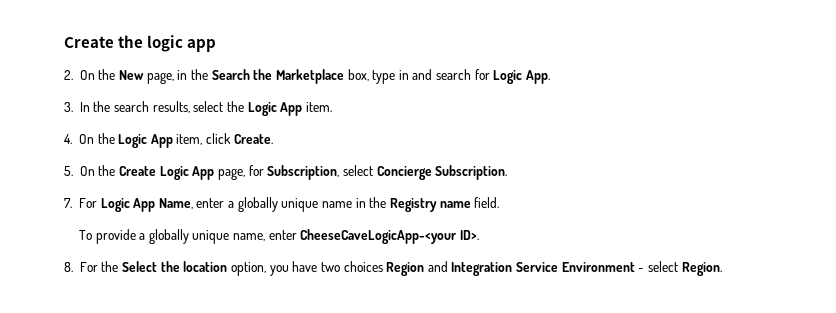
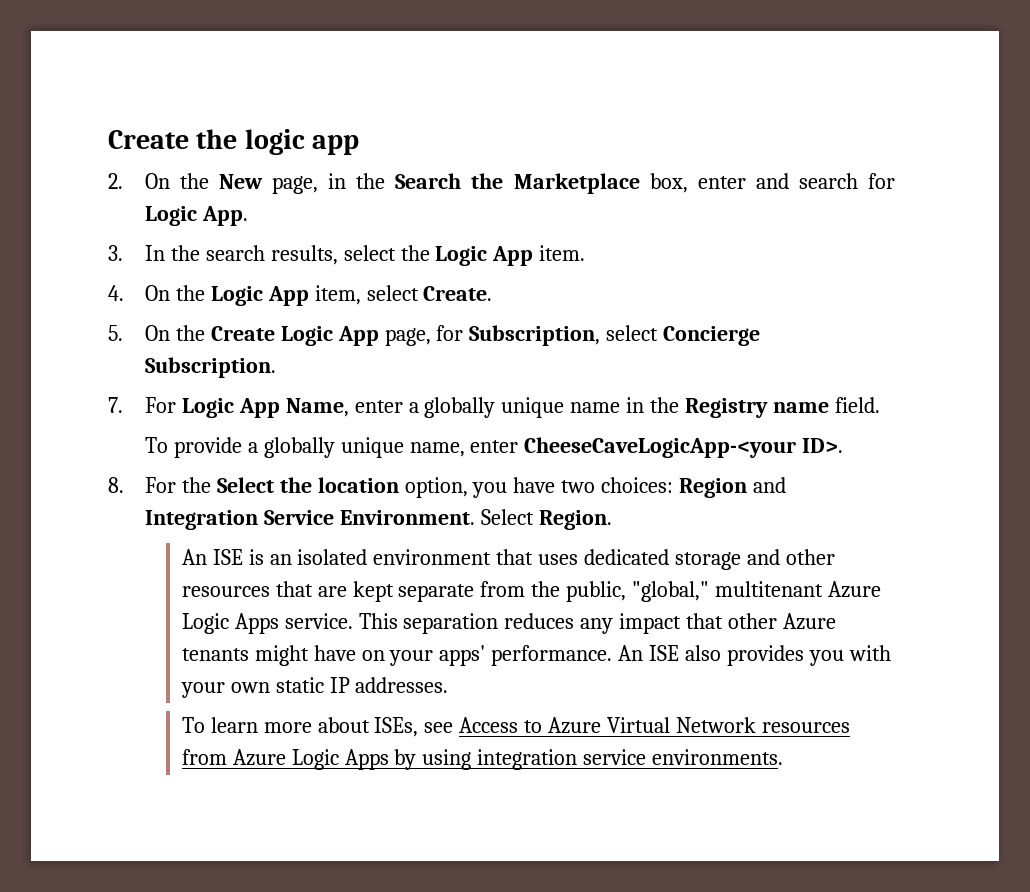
[372,70,409,84] type in -> [697,176,746,189] enter
[206,133,232,144] click -> [366,285,419,301] select
[343,261,383,272] choices -> [601,477,674,493] choices:
[561,261,722,276] Environment - select Region. -> [339,509,612,530] [181,549,836,570] [181,581,882,602] [181,613,837,634] [181,645,891,666] [180,677,449,698] [181,717,851,737] [181,749,784,770] Environment. Select Region. // An ISE is an isolated environment that uses dedicated storage and other resources that are kept separate from the public, "global," multitenant Azure Logic Apps service. This separation reduces any impact that other Azure tenants might have on your apps' performance. An ISE also provides you with your own static IP addresses. // To learn more about ISEs, see Access to Azure Virtual Network resources from Azure Logic Apps by using integration service environments.

